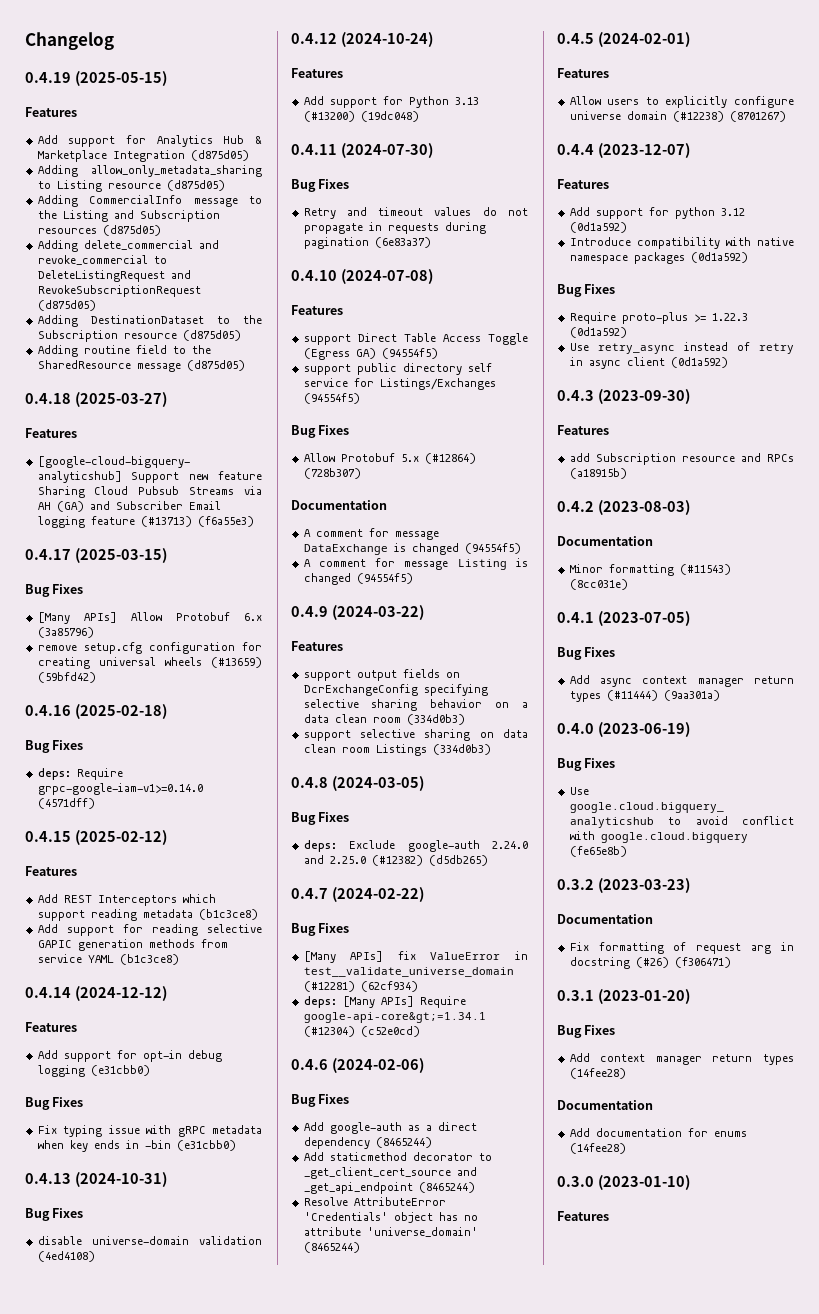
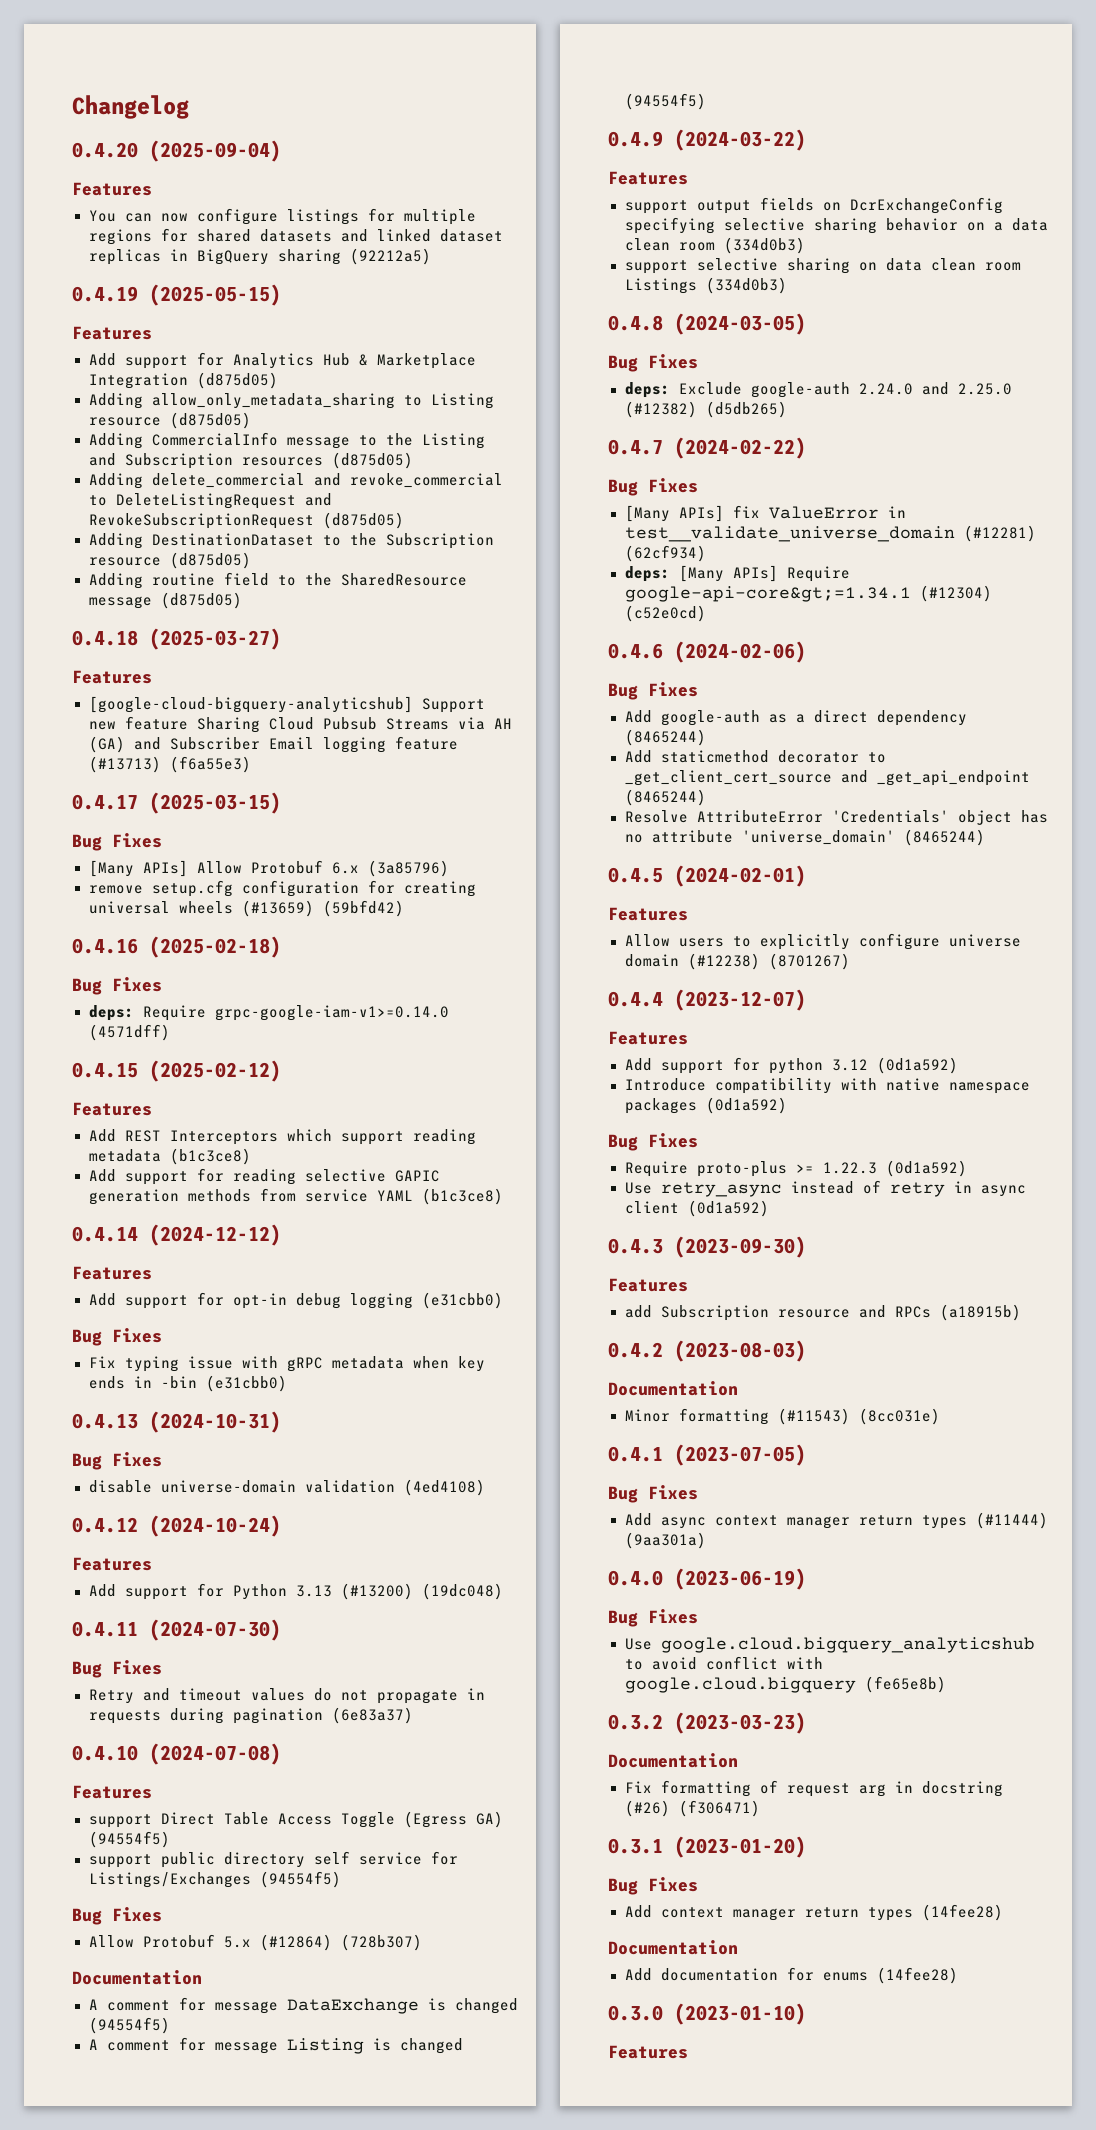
(114, 41) none -> [72,140,281,162] [72,182,152,196] [88,208,476,225] [88,228,503,245] [88,248,431,265] // 0.4.20 (2025-09-04) // Features // You can now configure listings for multiple regions for shared datasets and linked dataset replicas in BigQuery sharing (92212a5)

